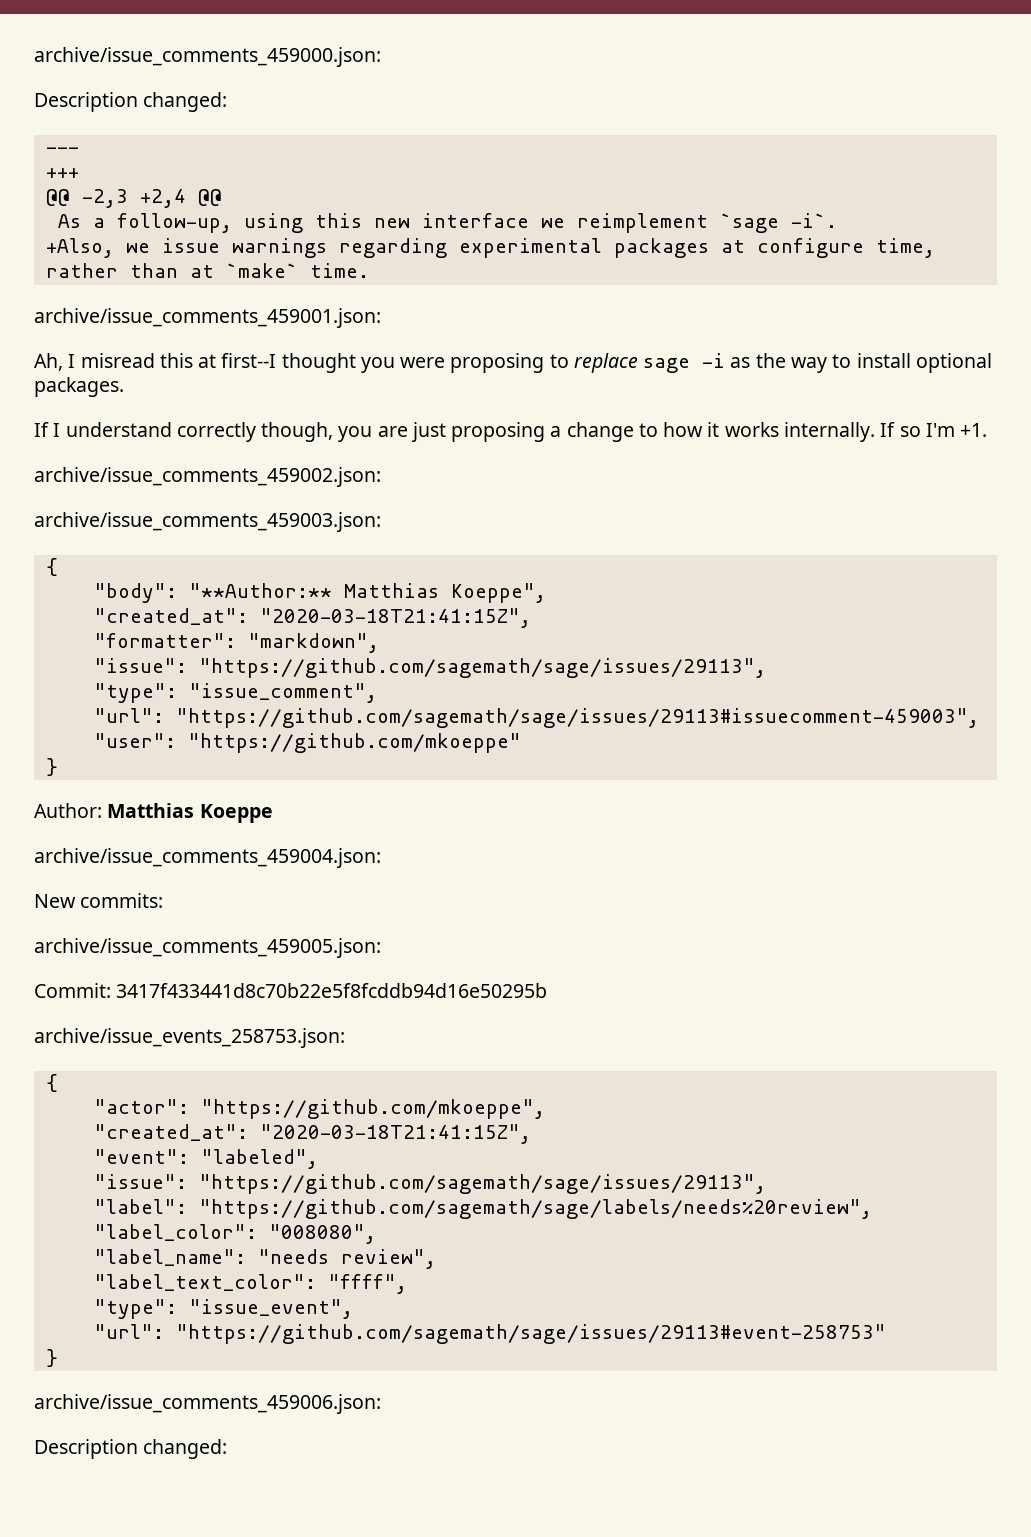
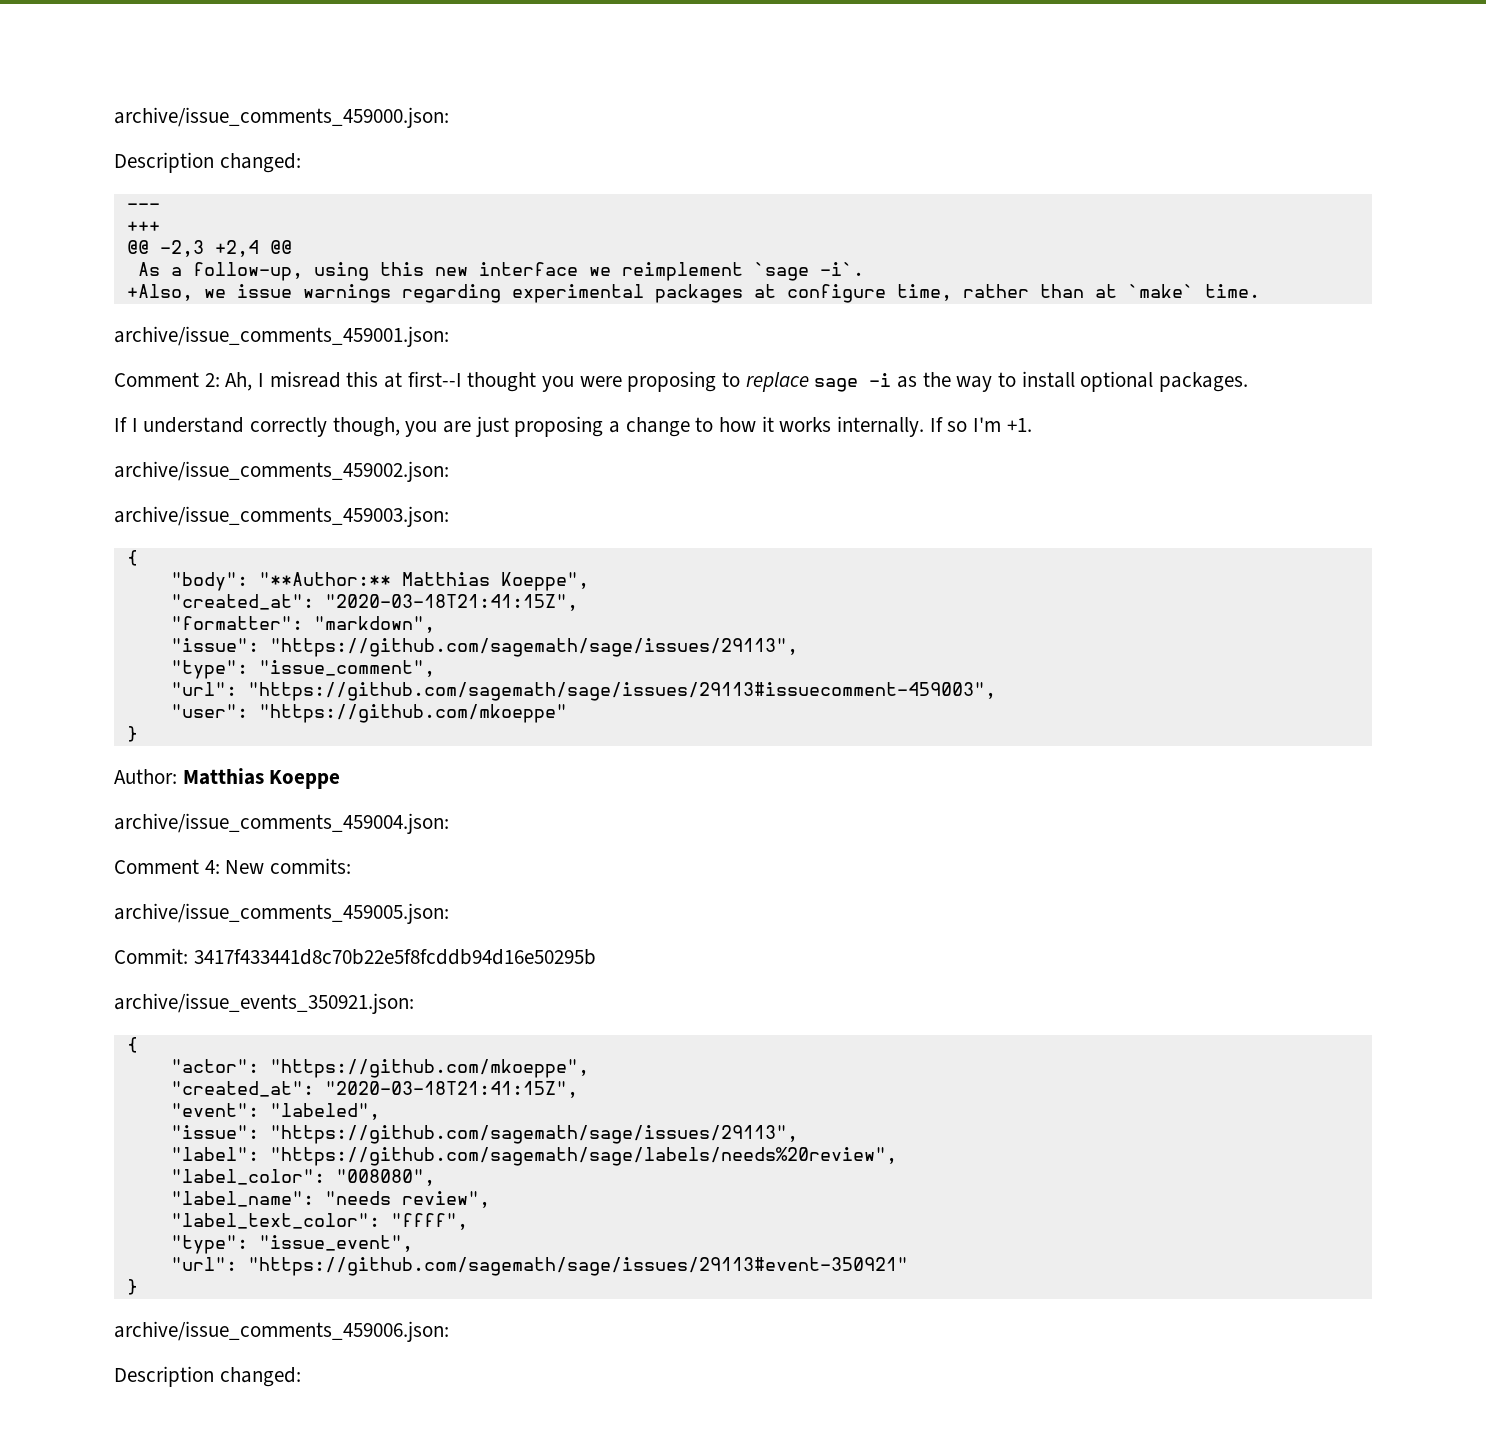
(381, 318) none -> [114,372,220,387] Comment 2:
(381, 858) none -> [114,859,220,874] Comment 4:
[34,1028,345,1048] archive/issue_events_258753.json: -> [114,993,414,1014] archive/issue_events_350921.json:
[175,1324,886,1344] "https://github.com/sagemath/sage/issues/29113#event-258753" -> [247,1257,908,1276] "https://github.com/sagemath/sage/issues/29113#event-350921"

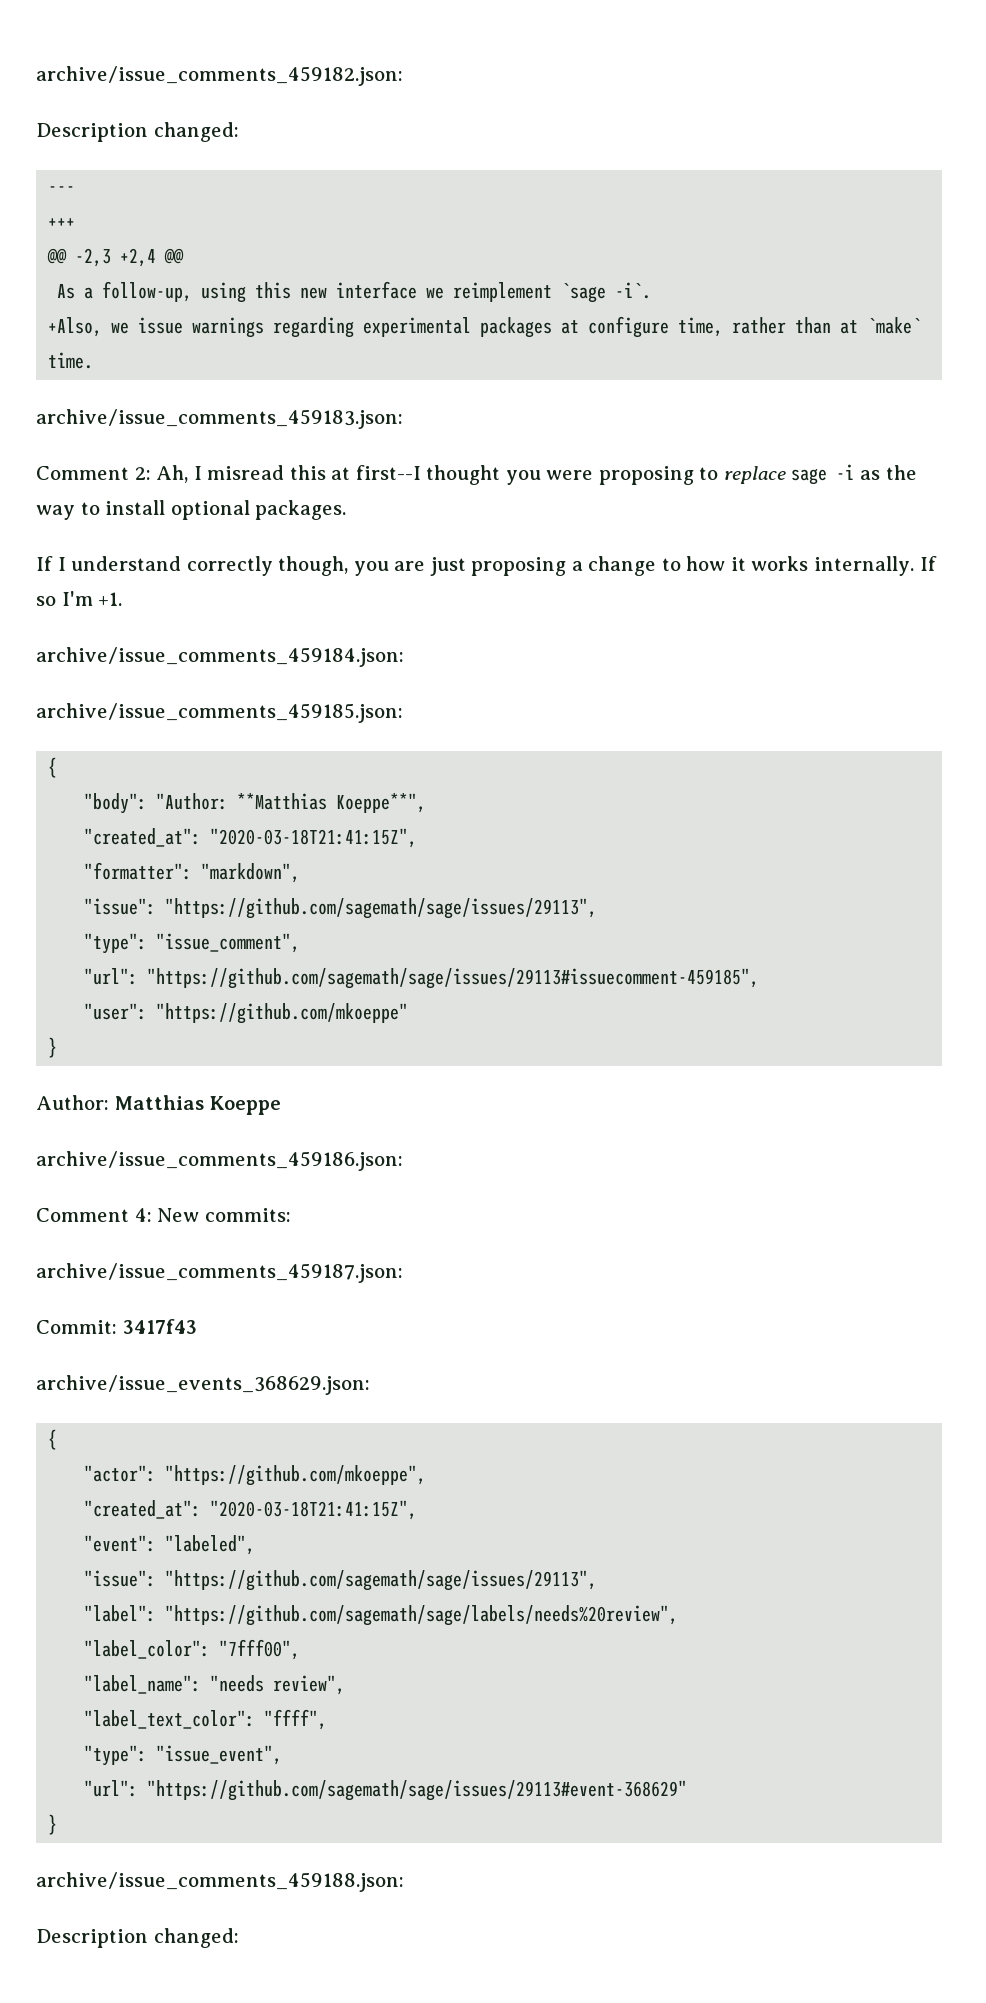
[114,107,449,128] archive/issue_comments_459000.json: -> [36,66,403,86] archive/issue_comments_459182.json:
[114,326,449,347] archive/issue_comments_459001.json: -> [36,409,403,429] archive/issue_comments_459183.json:
[114,461,449,482] [114,506,449,527] archive/issue_comments_459002.json: // archive/issue_comments_459003.json: -> [36,647,404,667] [36,703,403,723] archive/issue_comments_459184.json: // archive/issue_comments_459185.json:
[258,572,589,591] "**Author:** Matthias Koeppe", -> [156,793,427,813] "Author: **Matthias Koeppe**",
[247,682,996,701] "https://github.com/sagemath/sage/issues/29113#issuecomment-459003", -> [147,968,760,989] "https://github.com/sagemath/sage/issues/29113#issuecomment-459185",
[114,813,449,834] archive/issue_comments_459004.json: -> [36,1151,403,1171] archive/issue_comments_459186.json:
[114,903,449,924] archive/issue_comments_459005.json: -> [36,1263,403,1283] archive/issue_comments_459187.json:
[193,949,596,965] [114,993,414,1014] 3417f433441d8c70b22e5f8fcddb94d16e50295b // archive/issue_events_350921.json: -> [122,1319,197,1334] [36,1375,370,1395] 3417f43 // archive/issue_events_368629.json:
[335,1169,435,1186] "008080", -> [219,1639,301,1660] "7fff00",
[247,1257,908,1276] [126,1279,138,1295] [114,1321,449,1342] "https://github.com/sagemath/sage/issues/29113#event-350921" // } // archive/issue_comments_459006.json: -> [147,1780,688,1801] [48,1814,58,1835] [36,1872,404,1892] "https://github.com/sagemath/sage/issues/29113#event-368629" // } // archive/issue_comments_459188.json:

